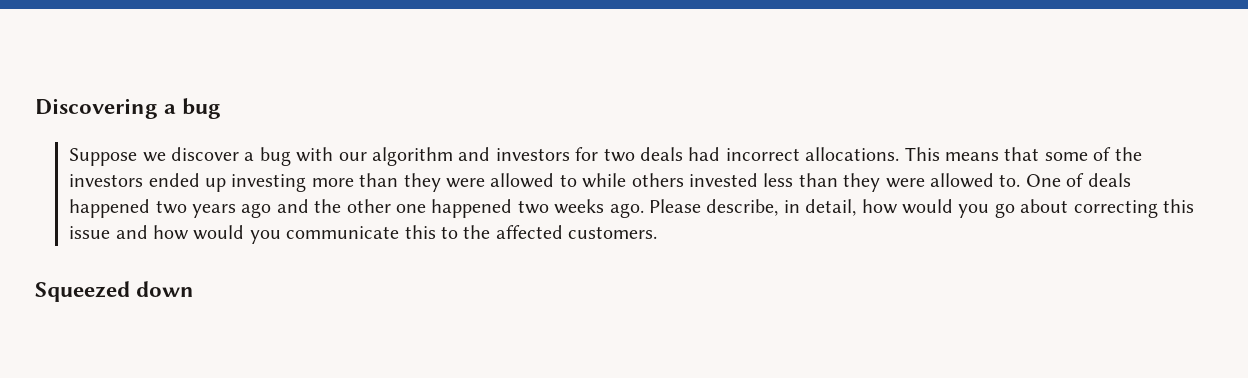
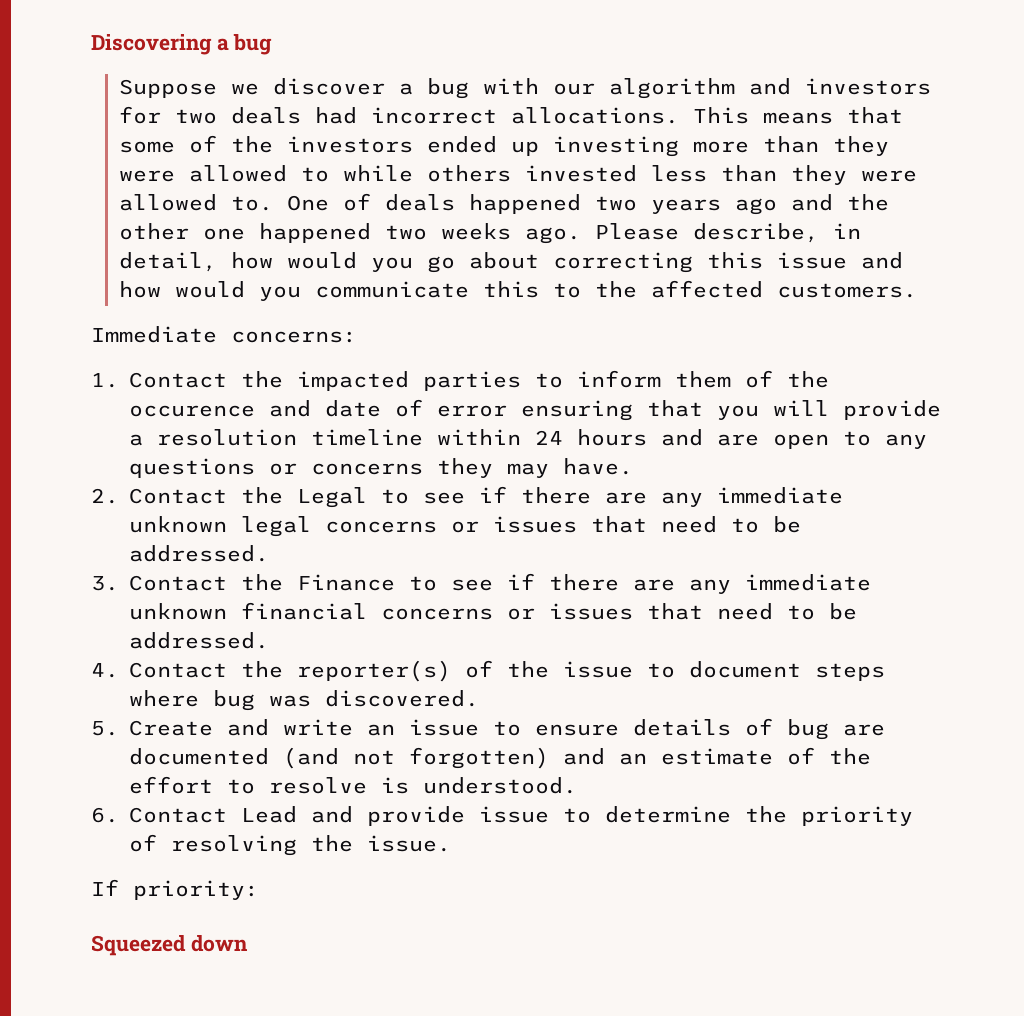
(658, 232) none -> [91,326,357,343] [91,370,829,391] [129,399,941,421] [129,429,927,449] [129,458,633,478] [91,486,843,508] [129,516,801,537] [129,545,269,562] [91,573,871,594] [129,602,857,620] [129,632,269,649] [91,660,885,682] [129,690,479,711] [91,718,885,740] [129,747,871,769] [129,776,577,794] [91,806,913,826] [129,834,451,856] [91,879,259,900] // Immediate concerns: // 1. Contact the impacted parties to inform them of the occurence and date of error ensuring that you will provide a resolution timeline within 24 hours and are open to any questions or concerns they may have. // 2. Contact the Legal to see if there are any immediate unknown legal concerns or issues that need to be addressed. // 3. Contact the Finance to see if there are any immediate unknown financial concerns or issues that need to be addressed. // 4. Contact the reporter(s) of the issue to document steps where bug was discovered. // 5. Create and write an issue to ensure details of bug are documented (and not forgotten) and an estimate of the effort to resolve is understood. // 6. Contact Lead and provide issue to determine the priority of resolving the issue. // If priority:

